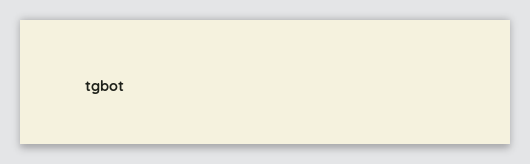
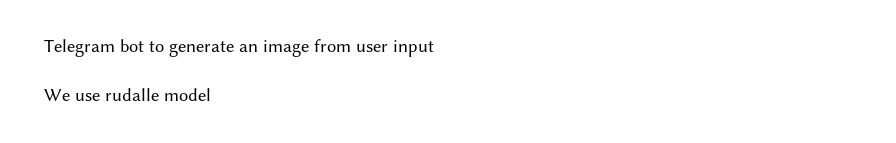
[85,80,124,94] tgbot -> [44,39,434,57] [44,88,211,101] Telegram bot to generate an image from user input // We use rudalle model

